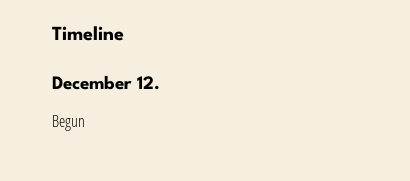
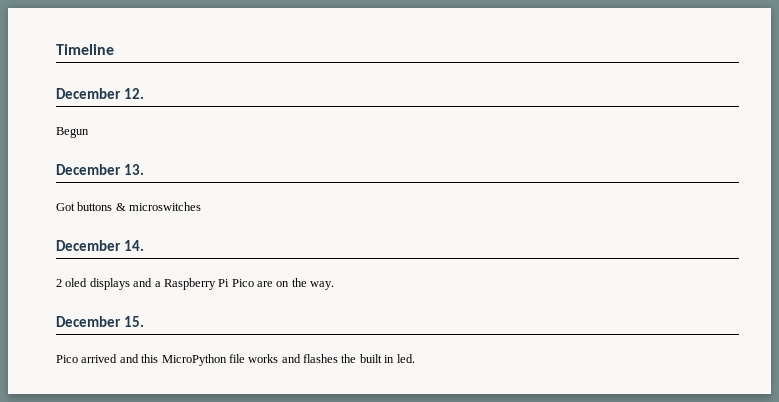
(85, 123) none -> [56,164,144,175] [56,202,202,211] [56,240,144,251] [56,278,335,290] [56,316,144,327] [56,354,415,366] // December 13. // Got buttons & microswitches // December 14. // 2 oled displays and a Raspberry Pi Pico are on the way. // December 15. // Pico arrived and this MicroPython file works and flashes the built in led.

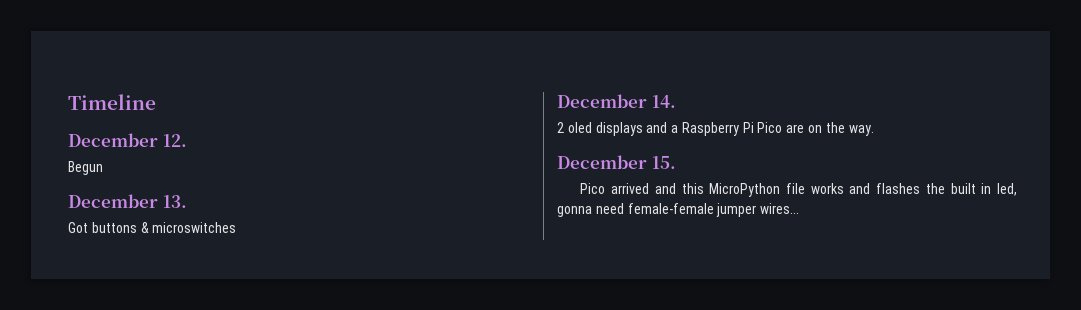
[396,354,415,363] led. -> [997,183,1017,196] [557,203,800,217] led, gonna need female-female jumper wires...

